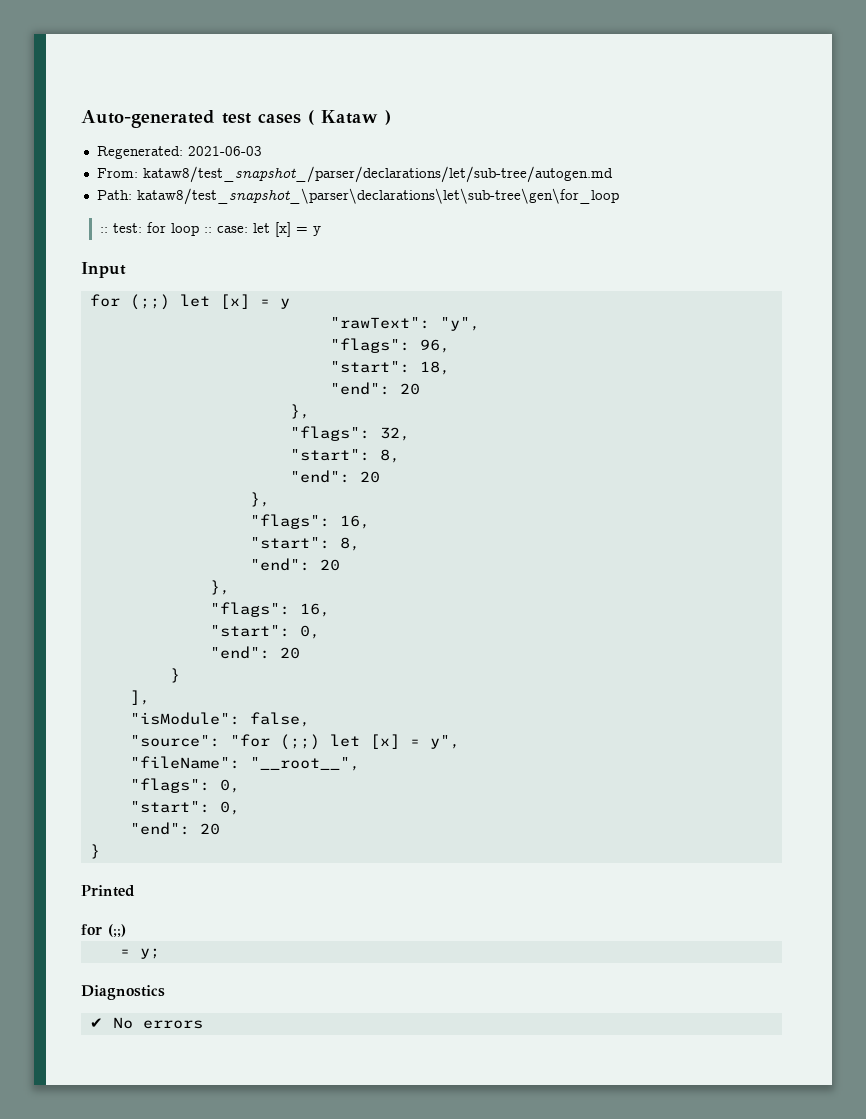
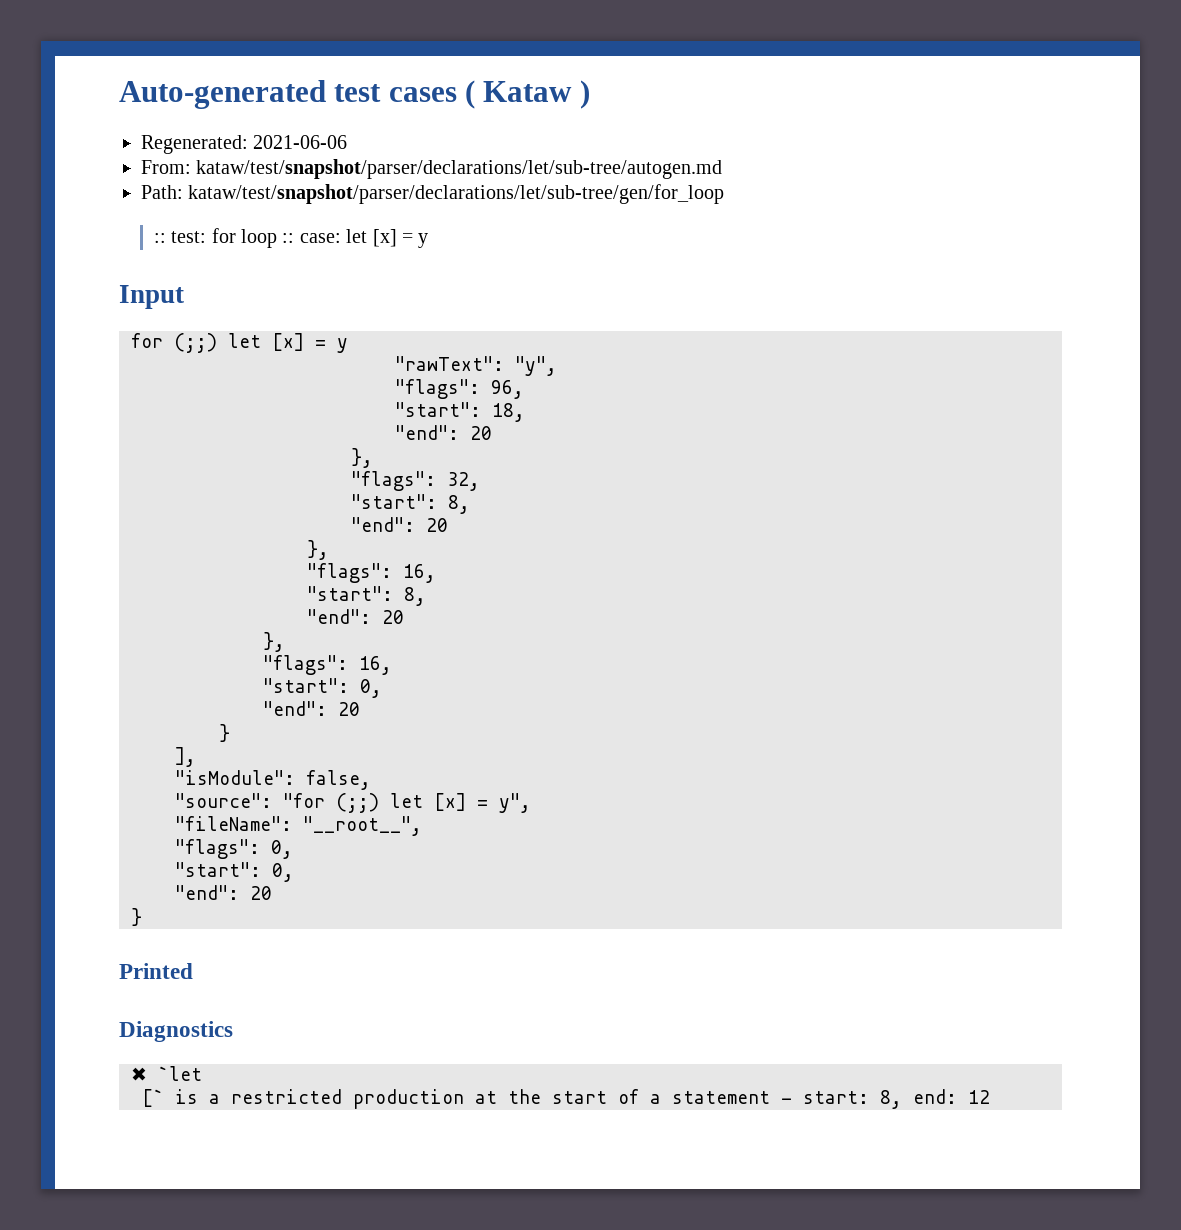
[187,146,262,156] 2021-06-03 -> [253,135,348,149] 2021-06-06
[142,166,613,183] kataw8/test_snapshot_/parser/declarations/let/sub-tree/autogen.md -> [196,159,723,179] kataw/test/snapshot/parser/declarations/let/sub-tree/autogen.md
[136,188,619,205] kataw8/test_snapshot_\parser\declarations\let\sub-tree\gen\for_loop -> [188,184,725,204] kataw/test/snapshot/parser/declarations/let/sub-tree/gen/for_loop
[81,924,126,937] [119,948,160,959] [81,985,165,1000] [89,1017,203,1029] for (;;) // = y; // Diagnostics // ✔ No errors -> [119,1021,233,1042] [131,1066,202,1081] [142,1089,990,1109] Diagnostics // ✖ `let // [` is a restricted production at the start of a statement - start: 8, end: 12

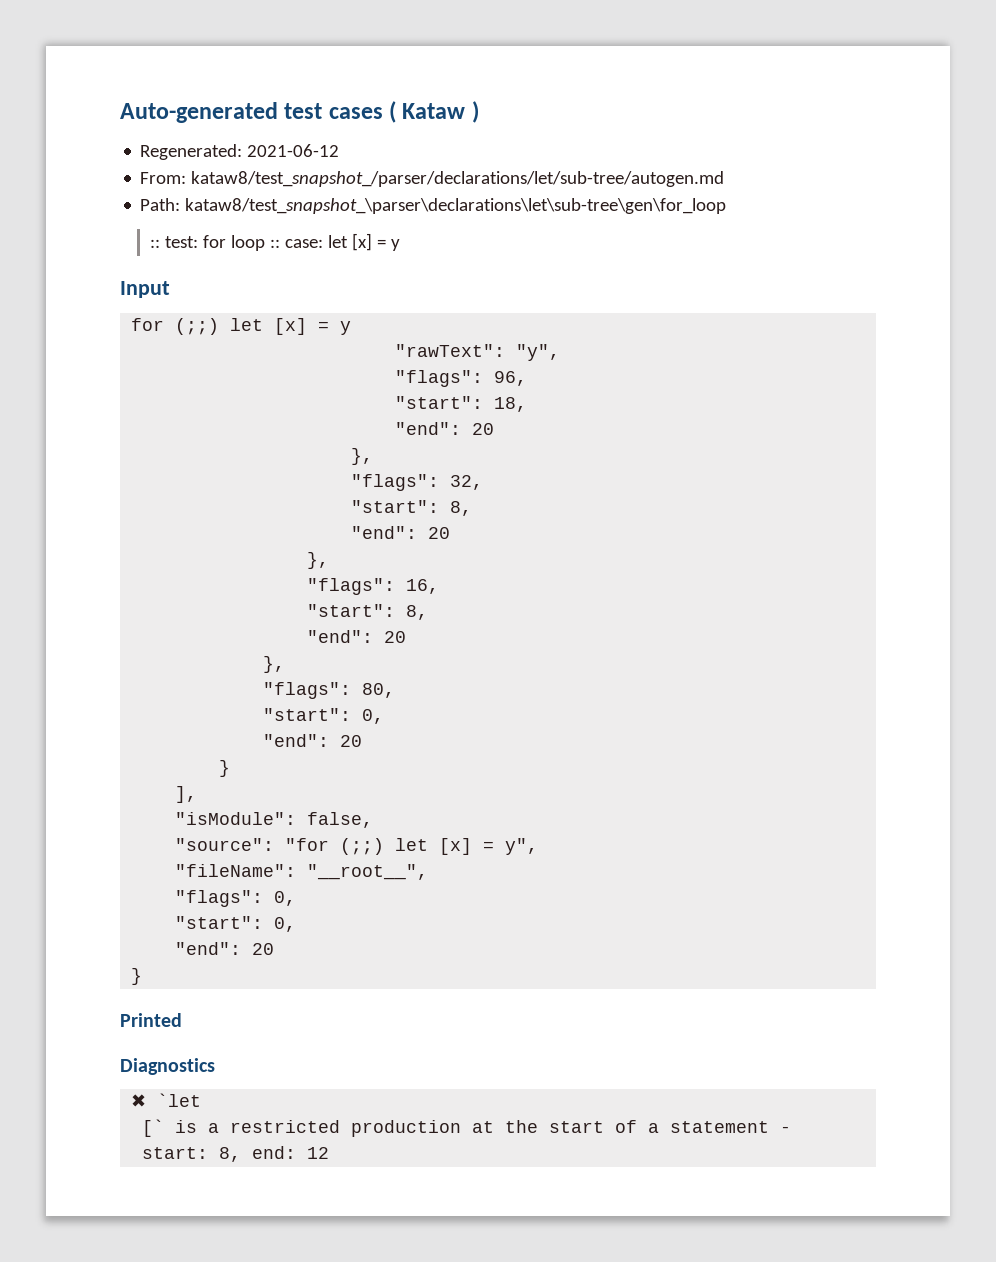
[253,135,348,149] 2021-06-06 -> [247,144,340,157] 2021-06-12
[196,159,723,179] kataw/test/snapshot/parser/declarations/let/sub-tree/autogen.md -> [191,171,725,187] kataw8/test_snapshot_/parser/declarations/let/sub-tree/autogen.md
[188,184,725,204] kataw/test/snapshot/parser/declarations/let/sub-tree/gen/for_loop -> [185,198,727,214] kataw8/test_snapshot_\parser\declarations\let\sub-tree\gen\for_loop
[359,656,392,675] 16, -> [362,683,396,698] 80,

